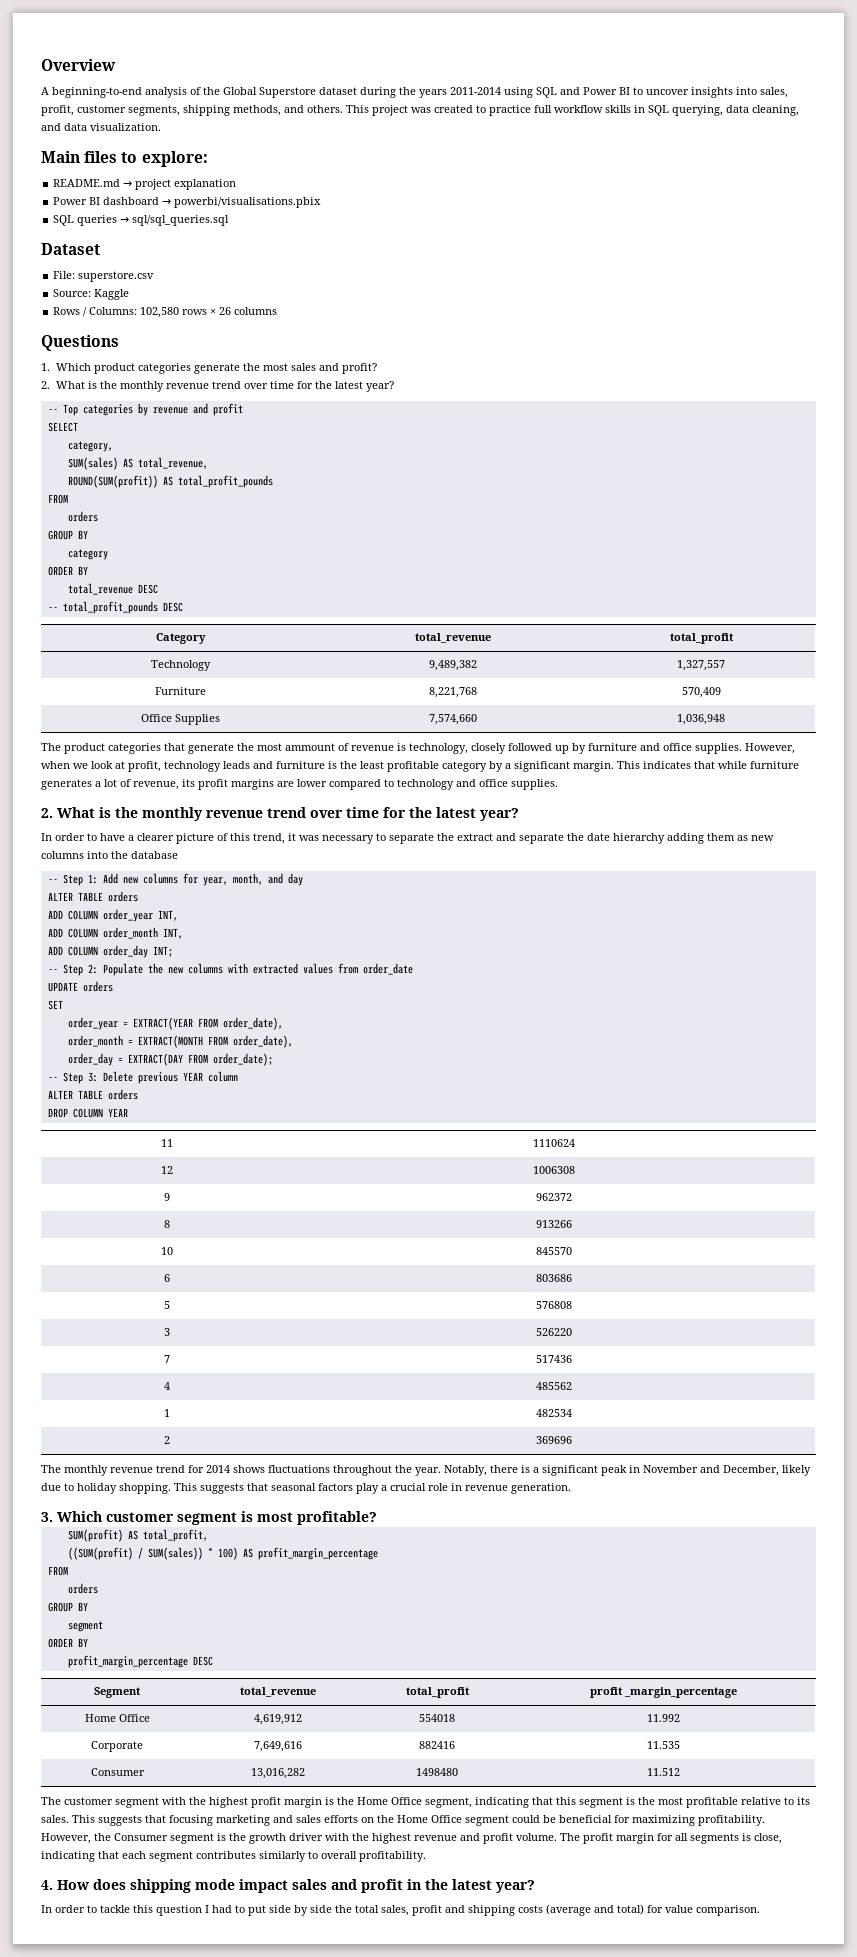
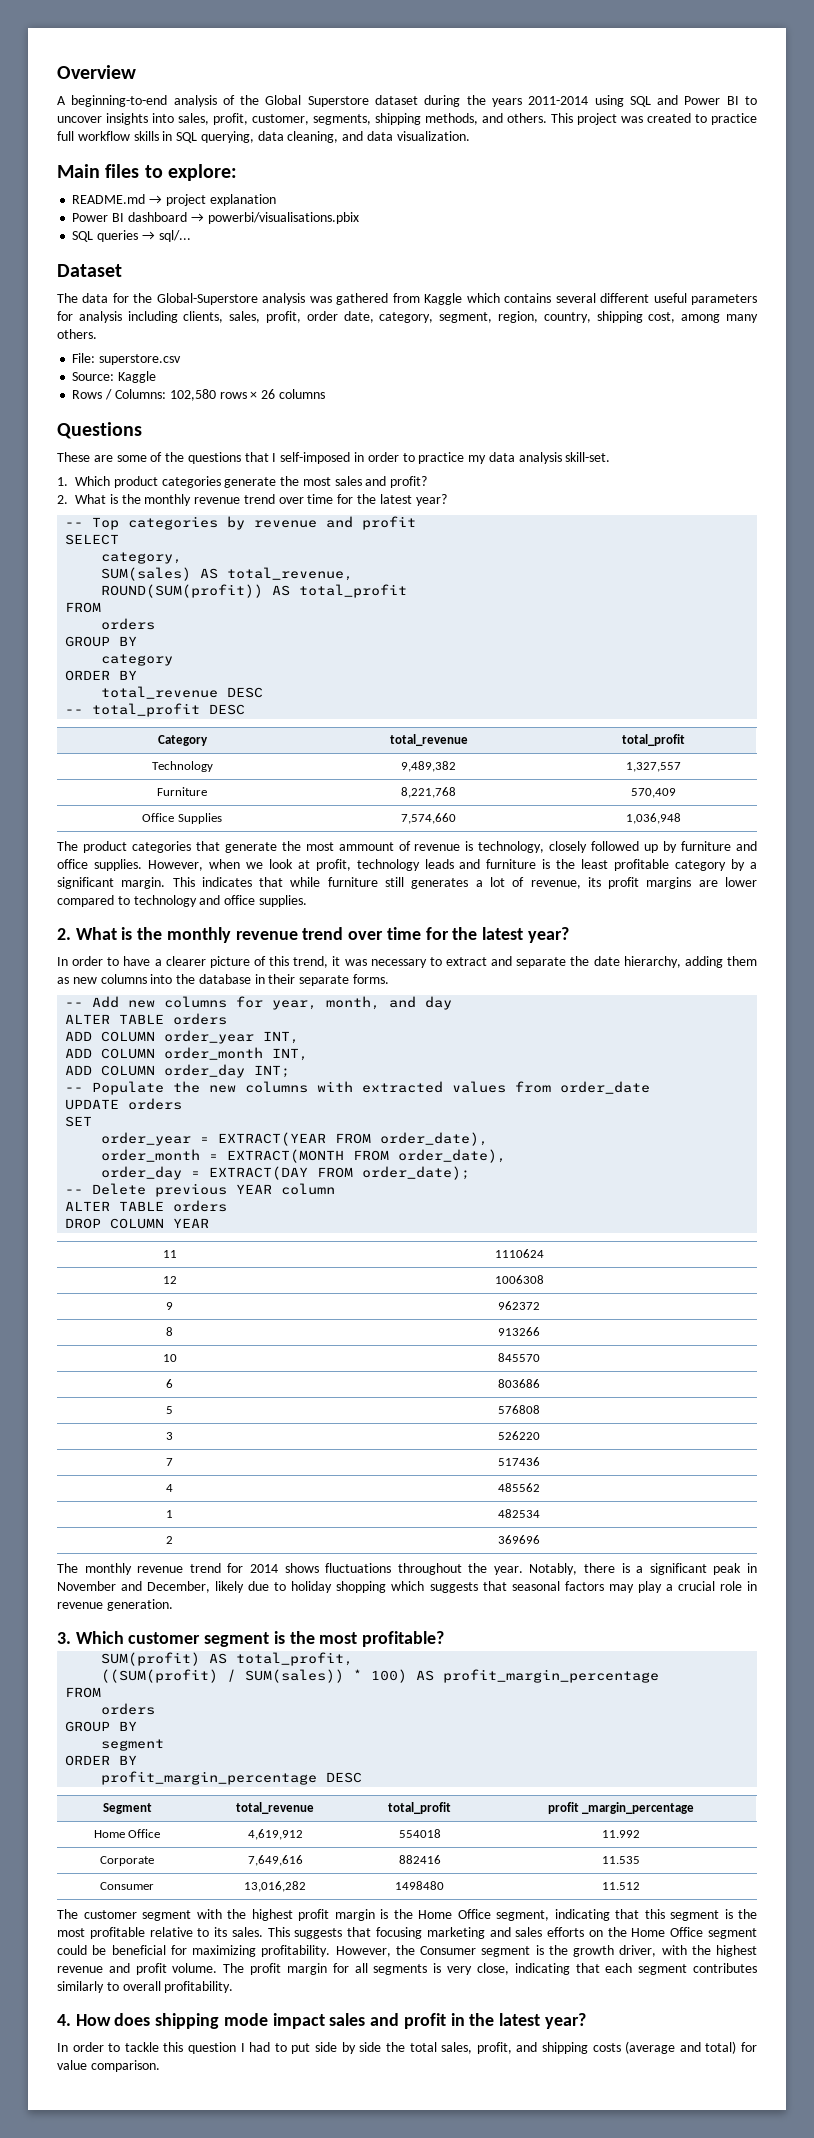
[77,105,126,113] customer -> [252,114,309,125] customer,
[132,215,230,226] sql/sql_queries.sql -> [158,230,191,242] sql/...
(100, 249) none -> [57,293,757,305] [57,311,758,323] [57,329,97,339] // The data for the Global-Superstore analysis was gathered from Kaggle which contains several different useful parameters for analysis including clients, sales, profit, order date, category, segment, region, country, shipping cost, among many others.
(119, 343) none -> [57,452,611,464] // These are some of the questions that I self-imposed in order to practice my data analysis skill-set.
[177,475,273,488] total_profit_pounds -> [299,584,408,598] total_profit
[62,601,158,614] total_profit_pounds -> [92,703,201,717] total_profit
(799, 765) none -> [385,877,405,887] still
[389,833,454,844] separate the -> (442, 961) none
[613,833,665,844] hierarchy -> [623,956,681,968] hierarchy,
[47,874,98,886] // -- Step 1: -> [254,974,390,986] [65,1002,84,1007] in their separate forms. // --
[62,964,98,976] Step 2: -> (84, 1089) none
[62,1072,98,1084] Step 3: -> (84, 1191) none
[119,1483,197,1494] shopping. This -> [336,1581,425,1593] shopping which
(353, 1487) none -> [608,1584,634,1593] may
(253, 1516) none -> [289,1631,315,1644] the
[289,1833,323,1841] driver -> [619,1945,657,1957] driver,
(751, 1837) none -> [447,1966,473,1975] very
[412,1905,442,1916] profit -> [476,2042,512,2054] profit,

